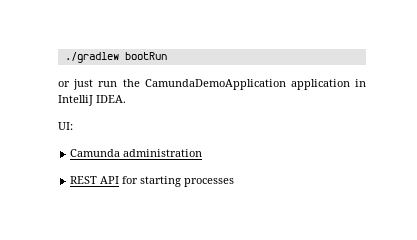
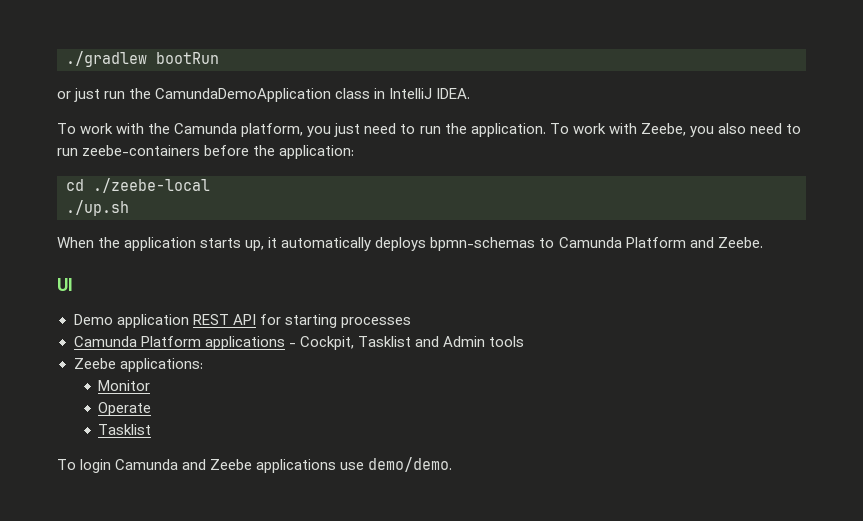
[290,79,350,90] application -> [335,88,371,99] class
[58,122,73,130] [70,149,203,157] UI: // Camunda administration // -> [57,123,801,137] [57,145,355,159] [66,178,210,193] [66,200,129,216] [57,237,763,251] [57,278,73,291] [73,314,189,328] To work with the Camunda platform, you just need to run the application. To work with Zeebe, you also need to run zeebe-containers before the application: // cd ./zeebe-local // ./up.sh // When the application starts up, it automatically deploys bpmn-schemas to Camunda Platform and Zeebe. // UI // Demo application
(235, 182) none -> [73,336,524,350] [73,358,203,372] [98,380,151,391] [98,402,152,416] [98,424,152,435] [57,457,453,473] // Camunda Platform applications - Cockpit, Tasklist and Admin tools // Zeebe applications: // Monitor // Operate // Tasklist // To login Camunda and Zeebe applications use demo/demo.

